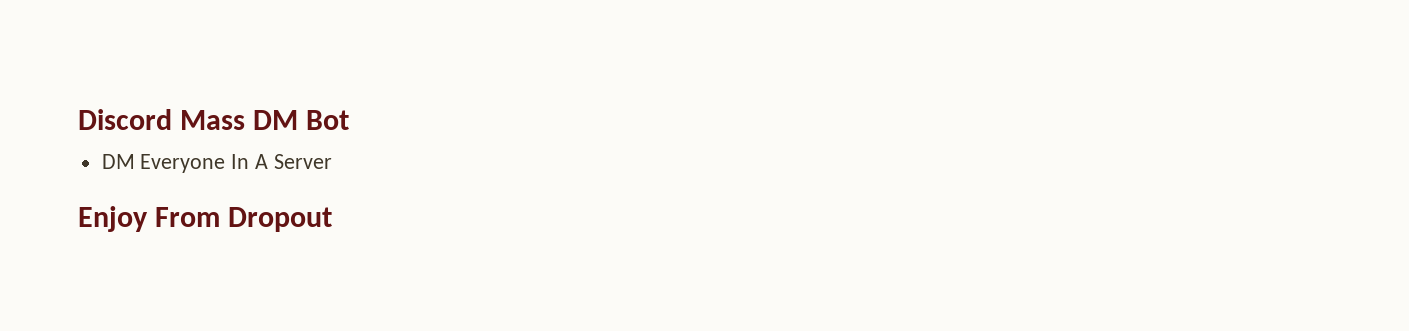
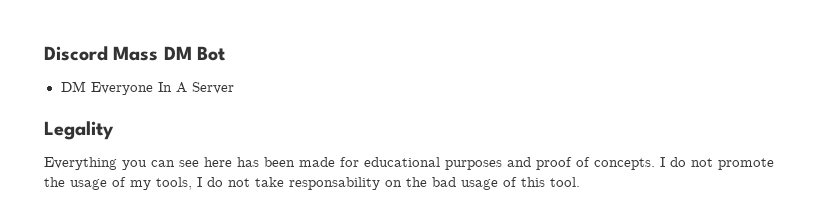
[78,206,333,232] Enjoy From Dropout -> [44,121,114,140] [44,157,774,170] [44,177,580,190] Legality // Everything you can see here has been made for educational purposes and proof of concepts. I do not promote the usage of my tools, I do not take responsability on the bad usage of this tool.

